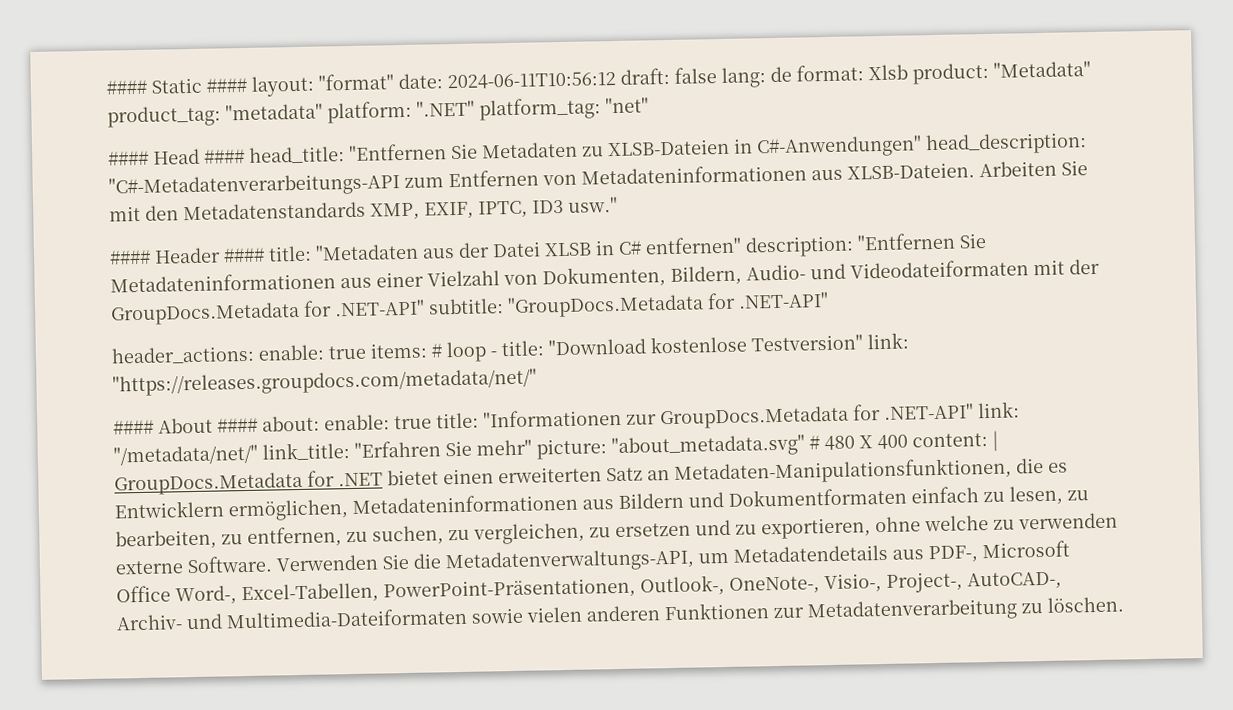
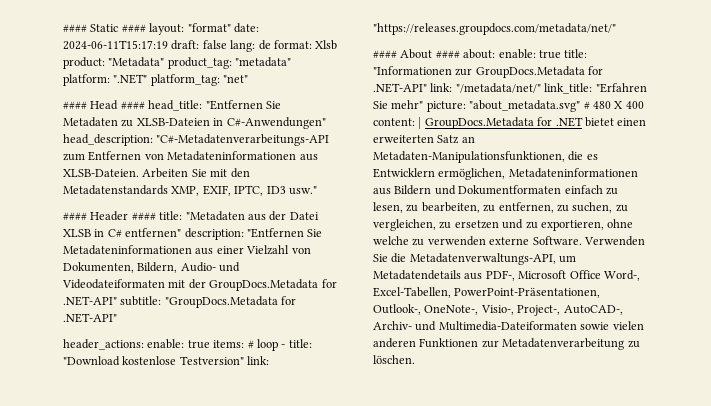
[447,70,616,90] 2024-06-11T10:56:12 -> [63,40,168,50] 2024-06-11T15:17:19

